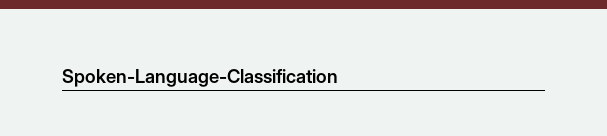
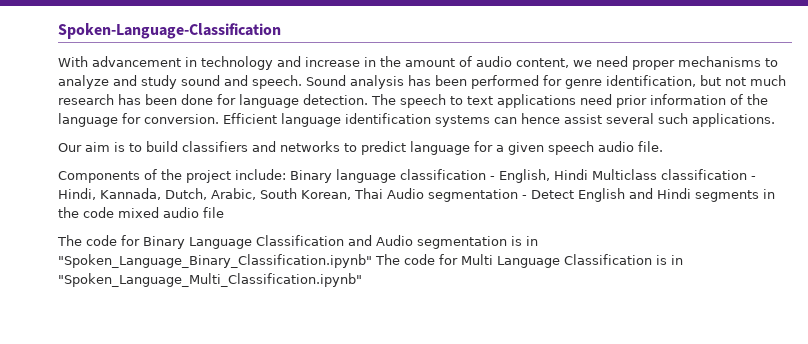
(338, 78) none -> [58,56,778,70] [58,75,786,89] [58,94,768,108] [58,113,775,127] [58,141,663,155] [58,169,756,183] [58,188,775,202] [58,207,224,218] [57,235,538,249] [58,254,683,268] [58,273,362,287] // With advancement in technology and increase in the amount of audio content, we need proper mechanisms to analyze and study sound and speech. Sound analysis has been performed for genre identification, but not much research has been done for language detection. The speech to text applications need prior information of the language for conversion. Efficient language identification systems can hence assist several such applications. // Our aim is to build classifiers and networks to predict language for a given speech audio file. // Components of the project include: Binary language classification - English, Hindi Multiclass classification - Hindi, Kannada, Dutch, Arabic, South Korean, Thai Audio segmentation - Detect English and Hindi segments in the code mixed audio file // The code for Binary Language Classification and Audio segmentation is in "Spoken_Language_Binary_Classification.ipynb" The code for Multi Language Classification is in "Spoken_Language_Multi_Classification.ipynb"

